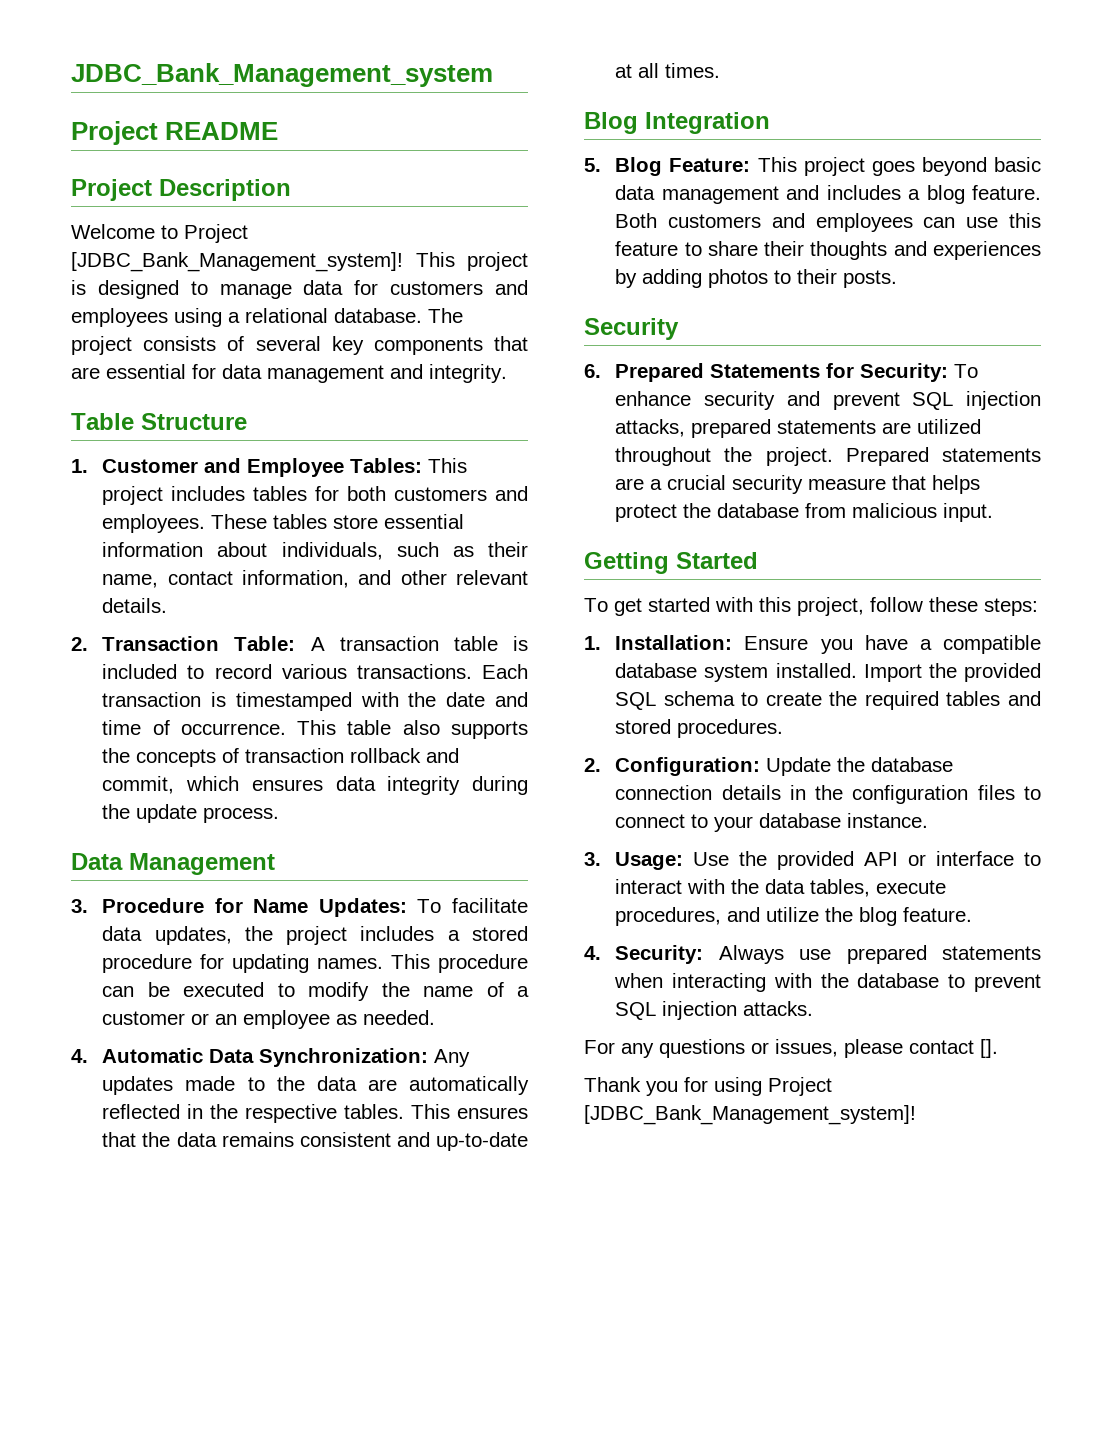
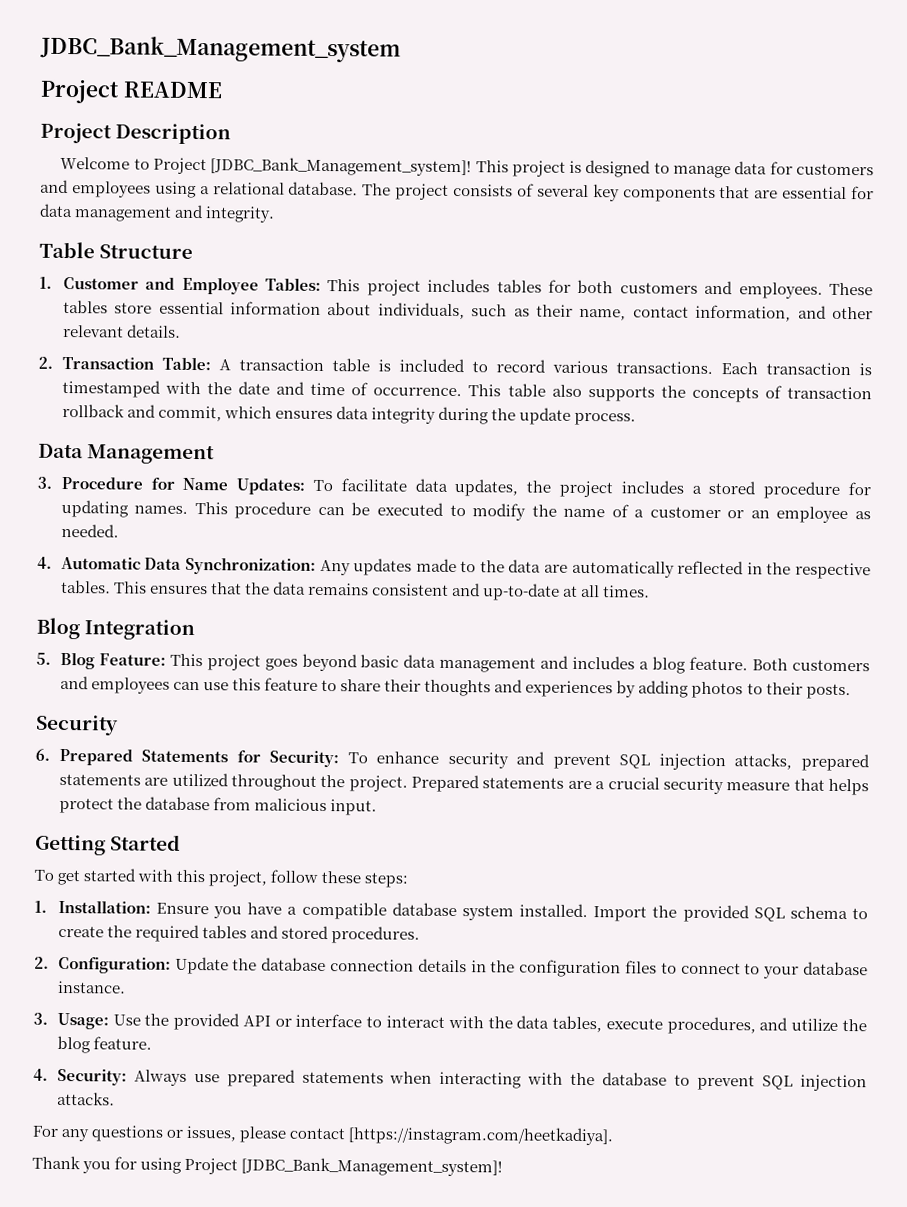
[980,1039,998,1058] []. -> [348,1126,614,1146] [https://instagram.com/heetkadiya].

